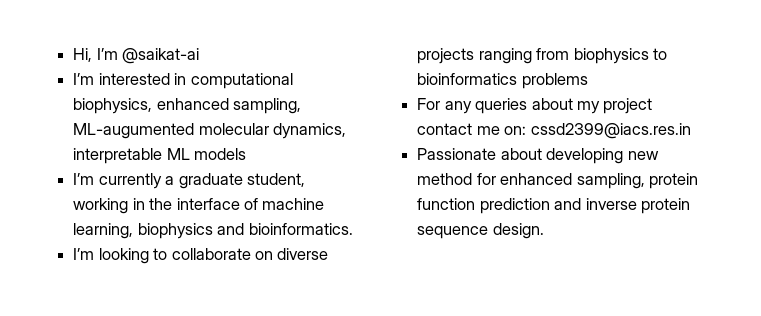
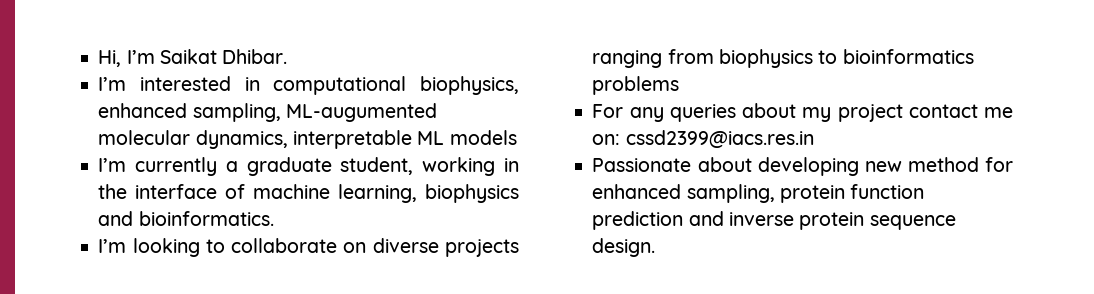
[122,48,200,64] @saikat-ai -> [159,49,288,64] Saikat Dhibar.

